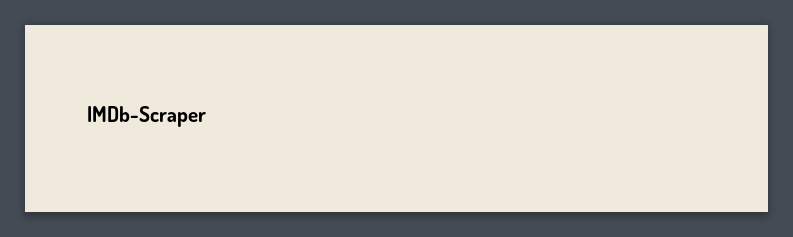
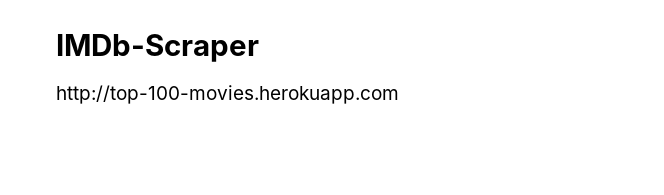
(206, 116) none -> [56,85,399,104] // http://top-100-movies.herokuapp.com

